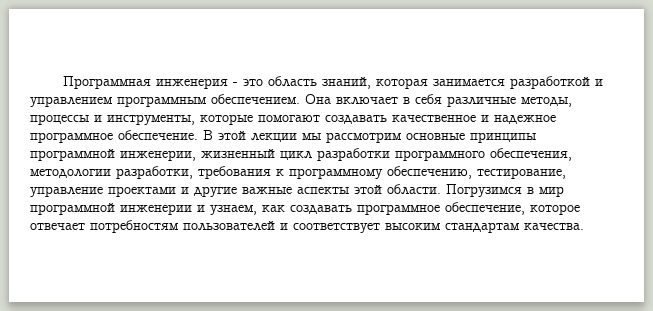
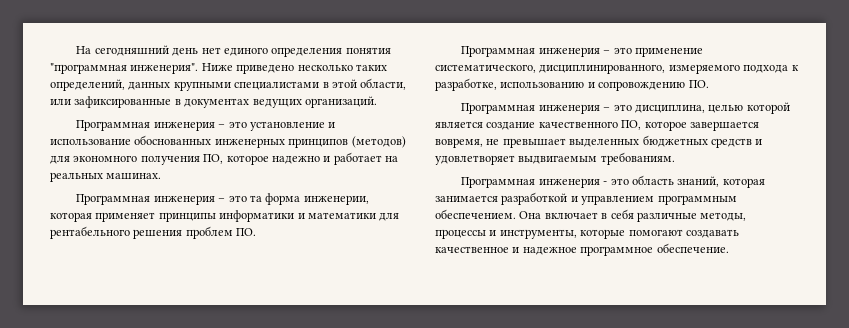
(62, 82) none -> [76,45,391,57] [50,63,387,74] [50,78,407,91] [50,96,377,108] [76,120,336,131] [50,135,406,148] [50,152,398,165] [50,172,162,182] [76,193,369,205] [50,210,400,222] [50,226,257,239] [461,46,703,57] [435,64,799,74] [435,78,709,91] [461,102,790,114] [435,120,759,131] [435,135,763,148] [435,152,675,165] На сегодняшний день нет единого определения понятия "программная инженерия". Ниже приведено несколько таких определений, данных крупными специалистами в этой области, или зафиксированные в документах ведущих организаций. // Программная инженерия – это установление и использование обоснованных инженерных принципов (методов) для экономного получения ПО, которое надежно и работает на реальных машинах. // Программная инженерия – это та форма инженерии, которая применяет принципы информатики и математики для рентабельного решения проблем ПО. // Программная инженерия – это применение систематического, дисциплинированного, измеряемого подхода к разработке, использованию и сопровождению ПО. // Программная инженерия – это дисциплина, целью которой является создание качественного ПО, которое завершается вовремя, не превышает выделенных бюджетных средств и удовлетворяет выдвигаемым требованиям. //
[203,130,536,143] [30,148,572,161] [30,166,566,179] [30,184,564,197] [30,202,580,215] [30,220,584,233] В этой лекции мы рассмотрим основные принципы программной инженерии, жизненный цикл разработки программного обеспечения, методологии разработки, требования к программному обеспечению, тестирование, управление проектами и другие важные аспекты этой области. Погрузимся в мир программной инженерии и узнаем, как создавать программное обеспечение, которое отвечает потребностям пользователей и соответствует высоким стандартам качества. -> (729, 248) none

